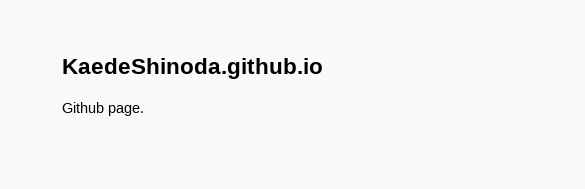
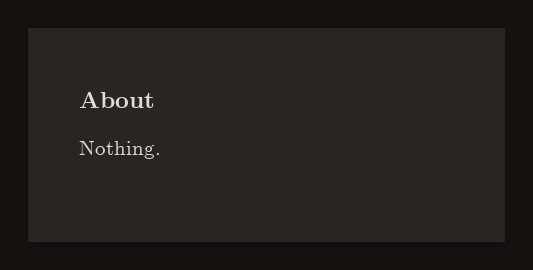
[62,58,323,79] [62,102,144,116] KaedeShinoda.github.io // Github page. -> [79,91,155,108] [79,140,161,159] About // Nothing.

